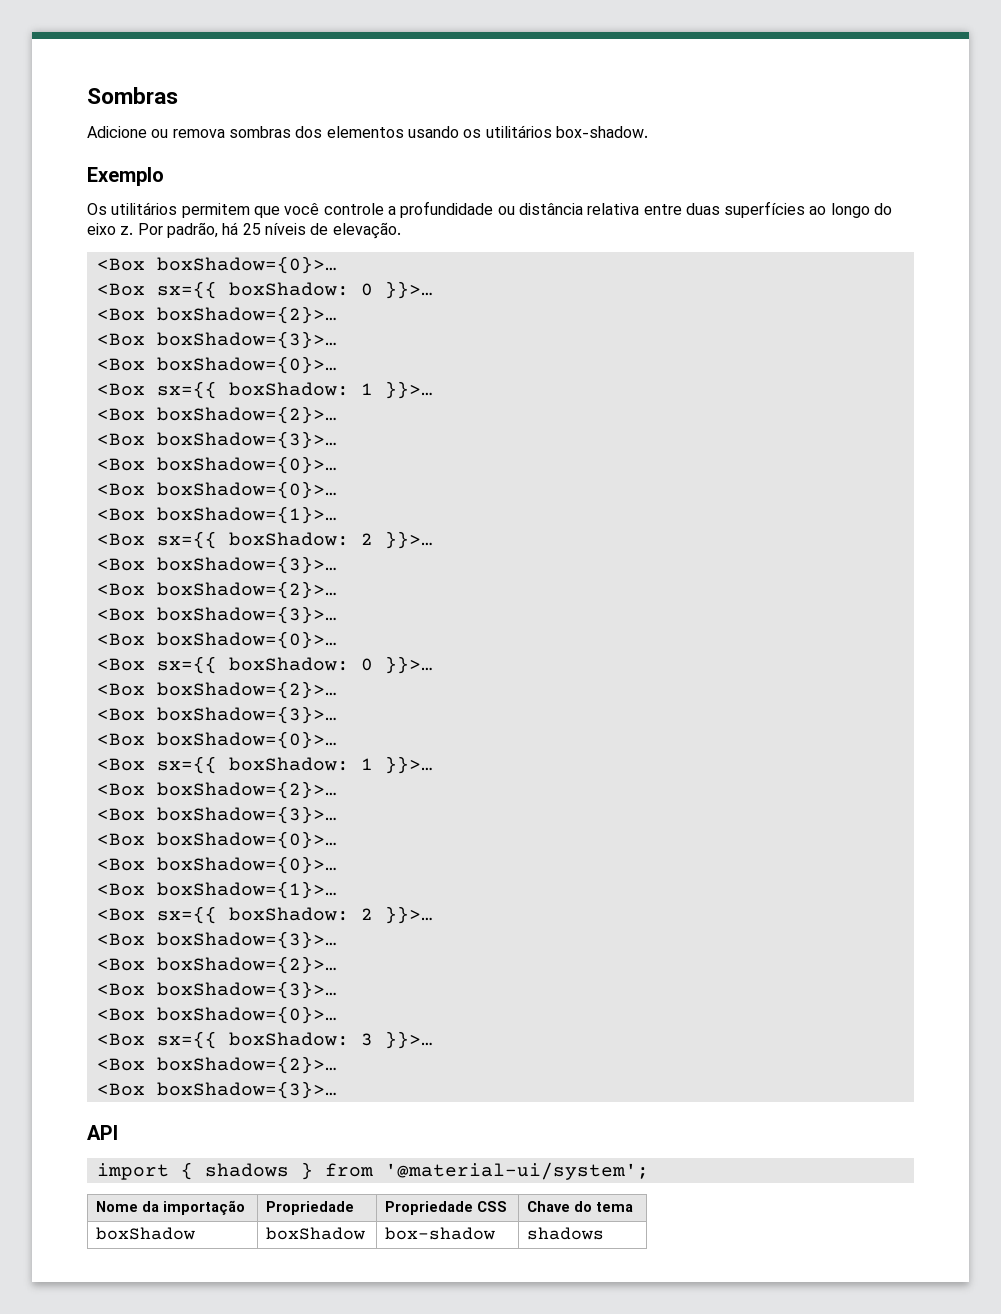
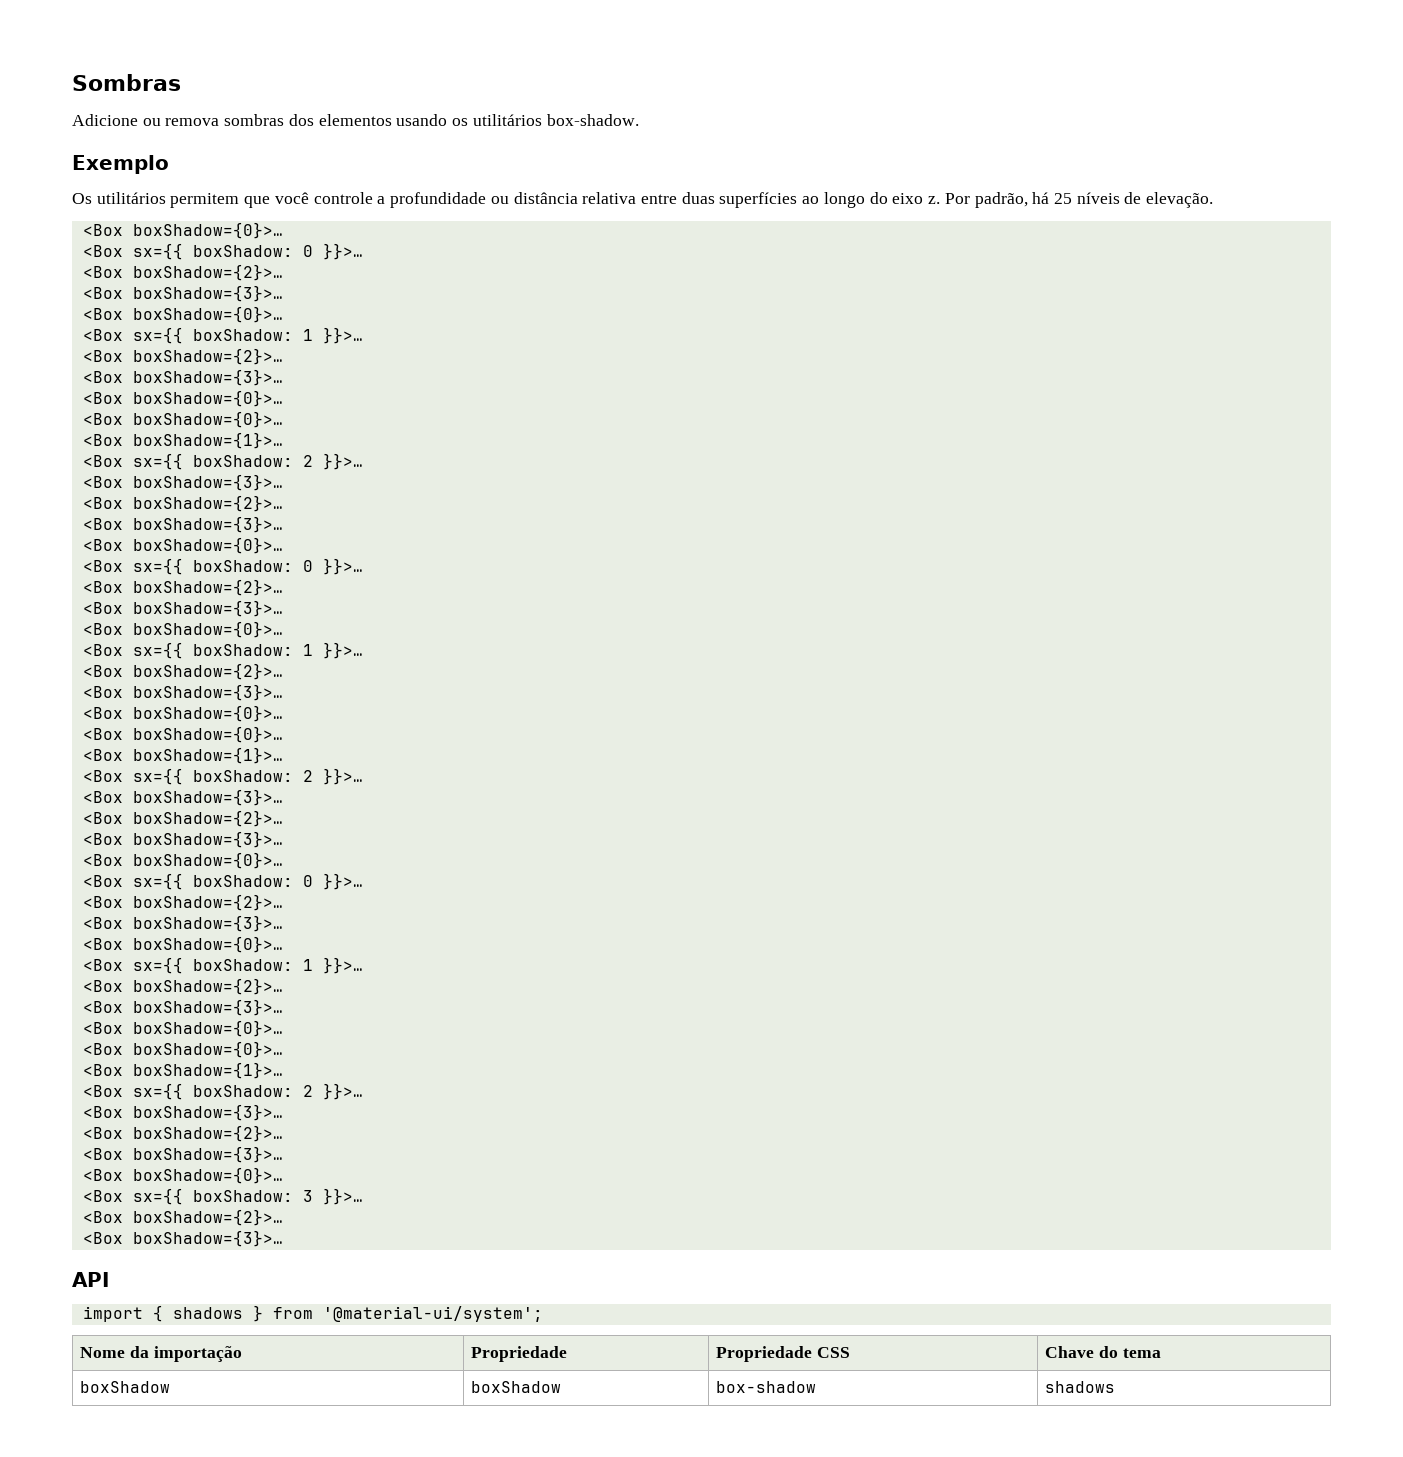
(337, 1015) none -> [82,873,363,890] [82,894,283,911] [82,915,283,932] [82,936,283,953] [82,957,363,974] [82,978,283,995] [82,999,283,1016] [82,1020,283,1037] [82,1041,283,1058] [82,1062,283,1079] [82,1083,363,1100] [82,1104,283,1121] [82,1125,283,1142] [82,1146,283,1163] [82,1167,283,1184] // <Box sx={{ boxShadow: 0 }}>… // <Box boxShadow={2}>… // <Box boxShadow={3}>… // <Box boxShadow={0}>… // <Box sx={{ boxShadow: 1 }}>… // <Box boxShadow={2}>… // <Box boxShadow={3}>… // <Box boxShadow={0}>… // <Box boxShadow={0}>… // <Box boxShadow={1}>… // <Box sx={{ boxShadow: 2 }}>… // <Box boxShadow={3}>… // <Box boxShadow={2}>… // <Box boxShadow={3}>… // <Box boxShadow={0}>…

